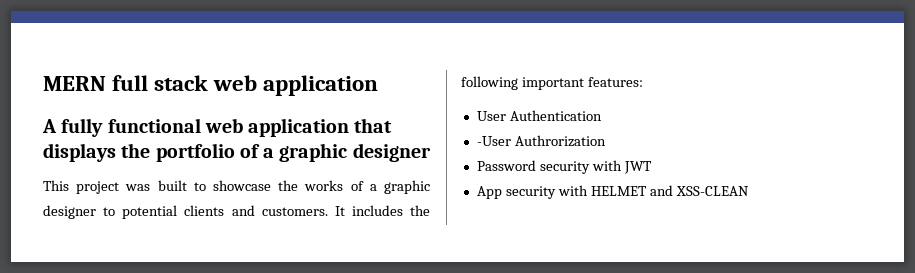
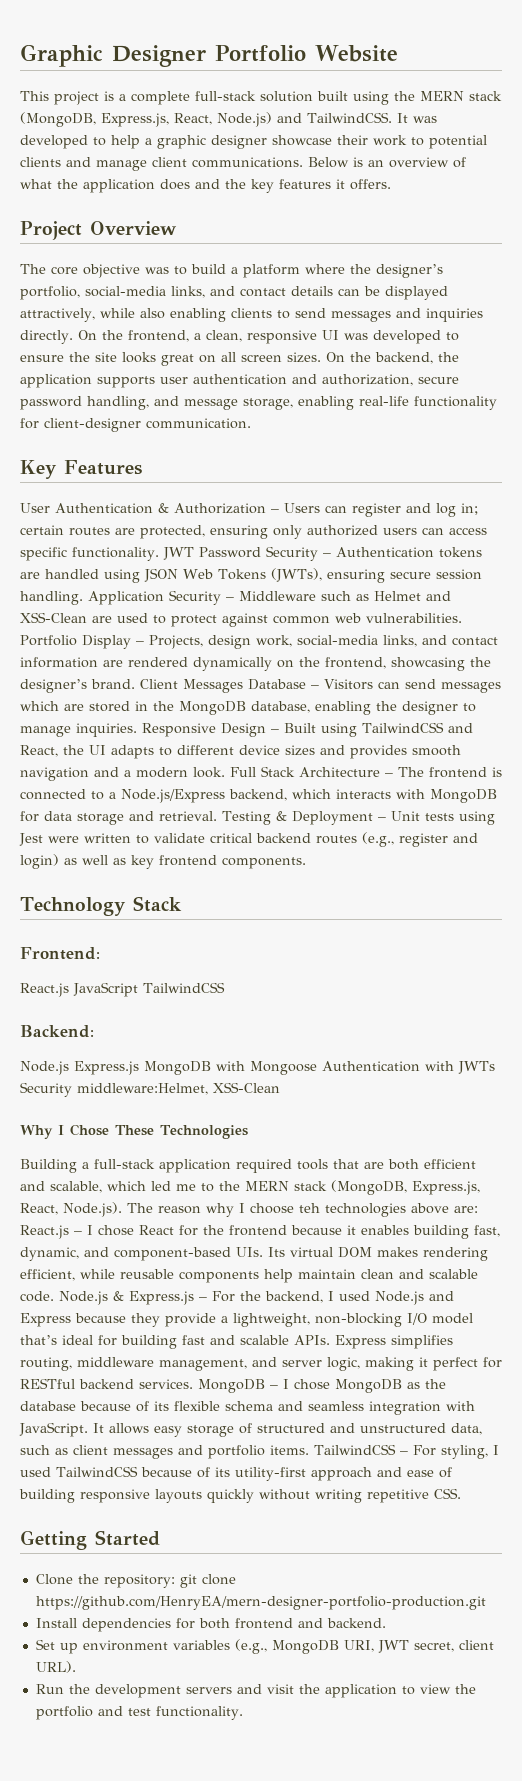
[43,75,379,96] [42,118,393,137] [43,143,431,162] [43,180,430,194] [43,205,430,219] [461,76,643,90] [476,110,602,121] [476,135,606,147] [476,160,652,174] [476,185,749,199] MERN full stack web application // A fully functional web application that displays the portfolio of a graphic designer // This project was built to showcase the works of a graphic designer to potential clients and customers. It includes the following important features: // User Authentication // -User Authrorization // Password security with JWT // App security with HELMET and XSS-CLEAN -> [20,44,398,67] [20,91,502,105] [20,112,437,127] [20,135,487,149] [20,157,466,171] [20,179,391,193] [20,221,177,240] [20,264,443,278] [20,286,448,300] [20,308,483,322] [20,330,459,344] [20,352,459,366] [20,374,459,388] [20,396,497,410] [20,418,251,432] [20,460,142,479] [20,503,478,517] [20,525,487,539] [20,546,482,561] [20,568,482,583] [20,590,451,605] [20,612,462,627] [20,635,498,649] [20,657,491,671] [20,679,501,693] [20,701,476,715] [20,722,473,737] [20,745,461,759] [20,766,502,781] [20,789,497,803] [20,811,495,825] [19,832,478,847] [20,854,306,869] [20,896,182,916] [20,947,100,960] [20,982,225,997] [20,1025,94,1038] [20,1061,495,1075] [20,1082,280,1097] [20,1124,248,1139] [20,1159,476,1173] [20,1180,480,1195] [20,1202,478,1217] [20,1225,500,1239] [20,1247,488,1261] [20,1269,478,1283] [20,1291,454,1305] [20,1313,473,1327] [20,1335,453,1349] [20,1357,502,1371] [20,1378,446,1393] [20,1401,475,1415] [19,1422,482,1437] [20,1444,499,1459] [20,1466,452,1481] [19,1488,461,1503] [20,1530,160,1550] [35,1574,236,1588] [35,1596,486,1610] [35,1618,386,1632] [35,1639,494,1654] [35,1661,76,1673] [35,1684,476,1698] [35,1706,243,1720] Graphic Designer Portfolio Website // This project is a complete full-stack solution built using the MERN stack (MongoDB, Express.js, React, Node.js) and TailwindCSS. It was developed to help a graphic designer showcase their work to potential clients and manage client communications. Below is an overview of what the application does and the key features it offers. // Project Overview // The core objective was to build a platform where the designer’s portfolio, social-media links, and contact details can be displayed attractively, while also enabling clients to send messages and inquiries directly. On the frontend, a clean, responsive UI was developed to ensure the site looks great on all screen sizes. On the backend, the application supports user authentication and authorization, secure password handling, and message storage, enabling real-life functionality for client-designer communication. // Key Features // User Authentication & Authorization – Users can register and log in; certain routes are protected, ensuring only authorized users can access specific functionality. JWT Password Security – Authentication tokens are handled using JSON Web Tokens (JWTs), ensuring secure session handling. Application Security – Middleware such as Helmet and XSS-Clean are used to protect against common web vulnerabilities. Portfolio Display – Projects, design work, social-media links, and contact information are rendered dynamically on the frontend, showcasing the designer’s brand. Client Messages Database – Visitors can send messages which are stored in the MongoDB database, enabling the designer to manage inquiries. Responsive Design – Built using TailwindCSS and React, the UI adapts to different device sizes and provides smooth navigation and a modern look. Full Stack Architecture – The frontend is connected to a Node.js/Express backend, which interacts with MongoDB for data storage and retrieval. Testing & Deployment – Unit tests using Jest were written to validate critical backend routes (e.g., register and login) as well as key frontend components. // Technology Stack // Frontend: // React.js JavaScript TailwindCSS // Backend: // Node.js Express.js MongoDB with Mongoose Authentication with JWTs Security middleware:Helmet, XSS-Clean // Why I Chose These Technologies // Building a full-stack application required tools that are both efficient and scalable, which led me to the MERN stack (MongoDB, Express.js, React, Node.js). The reason why I choose teh technologies above are: React.js – I chose React for the frontend because it enables building fast, dynamic, and component-based UIs. Its virtual DOM makes rendering efficient, while reusable components help maintain clean and scalable code. Node.js & Express.js – For the backend, I used Node.js and Express because they provide a lightweight, non-blocking I/O model that’s ideal for building fast and scalable APIs. Express simplifies routing, middleware management, and server logic, making it perfect for RESTful backend services. MongoDB – I chose MongoDB as the database because of its flexible schema and seamless integration with JavaScript. It allows easy storage of structured and unstructured data, such as client messages and portfolio items. TailwindCSS – For styling, I used TailwindCSS because of its utility-first approach and ease of building responsive layouts quickly without writing repetitive CSS. // Getting Started // Clone the repository: git clone https://github.com/HenryEA/mern-designer-portfolio-production.git // Install dependencies for both frontend and backend. // Set up environment variables (e.g., MongoDB URI, JWT secret, client URL). // Run the development servers and visit the application to view the portfolio and test functionality.

